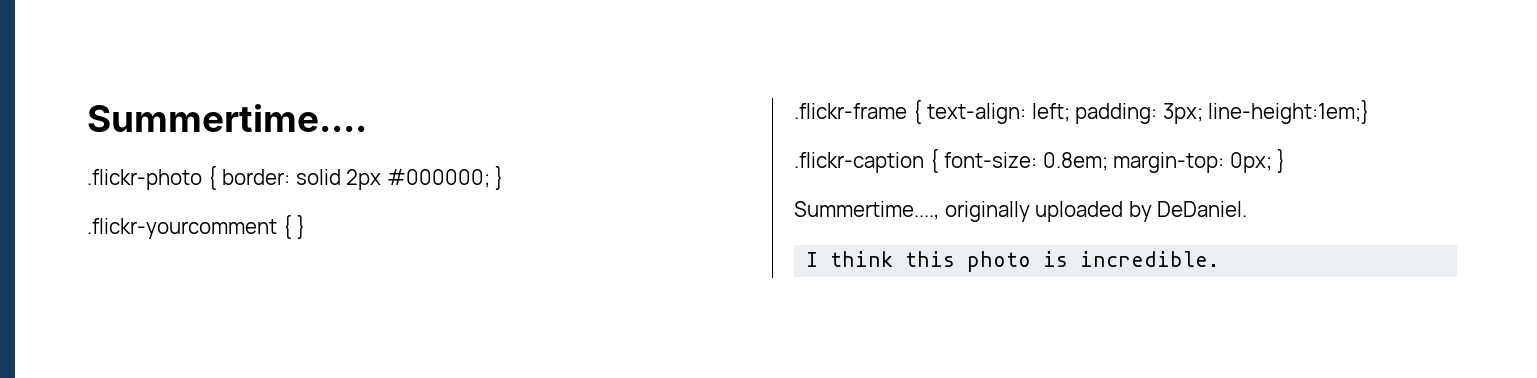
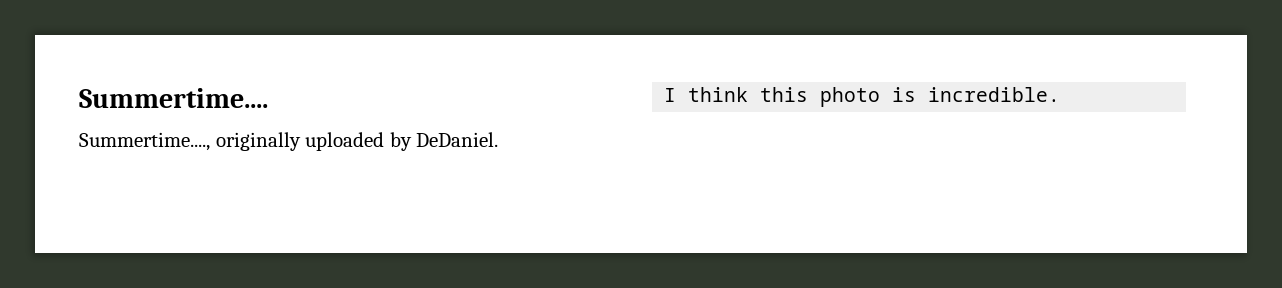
[87,166,505,190] [87,215,307,239] [794,100,1371,124] [794,149,1287,173] // .flickr-photo { border: solid 2px #000000; } // .flickr-yourcomment { } // .flickr-frame { text-align: left; padding: 3px; line-height:1em;} // .flickr-caption { font-size: 0.8em; margin-top: 0px; } -> (268, 98) none

